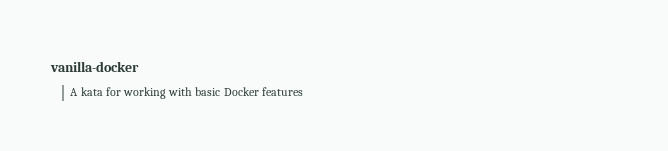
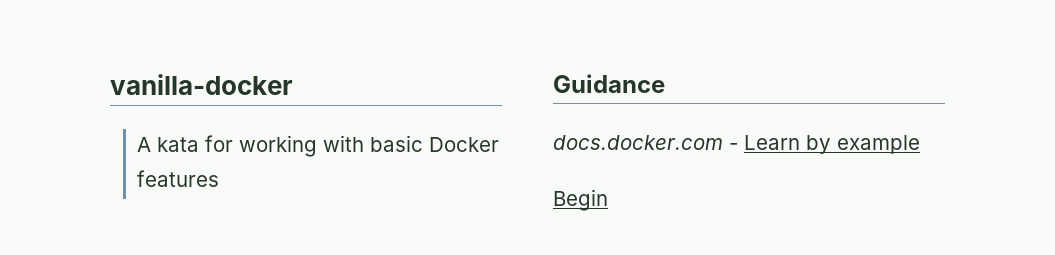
(303, 91) none -> [553,74,665,93] [553,135,920,154] [553,189,608,211] // Guidance // docs.docker.com - Learn by example // Begin

